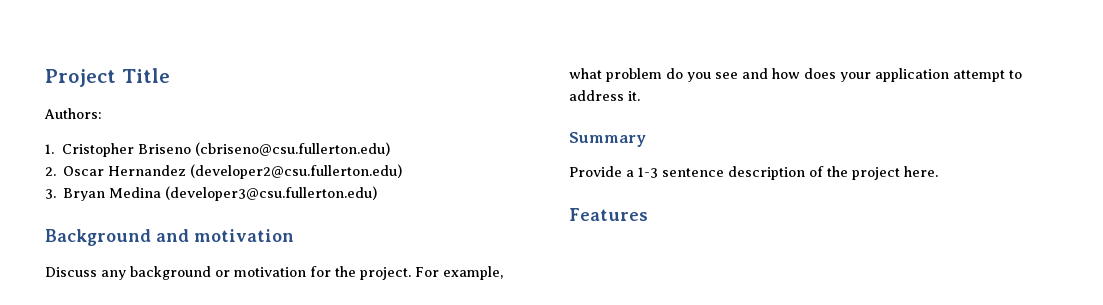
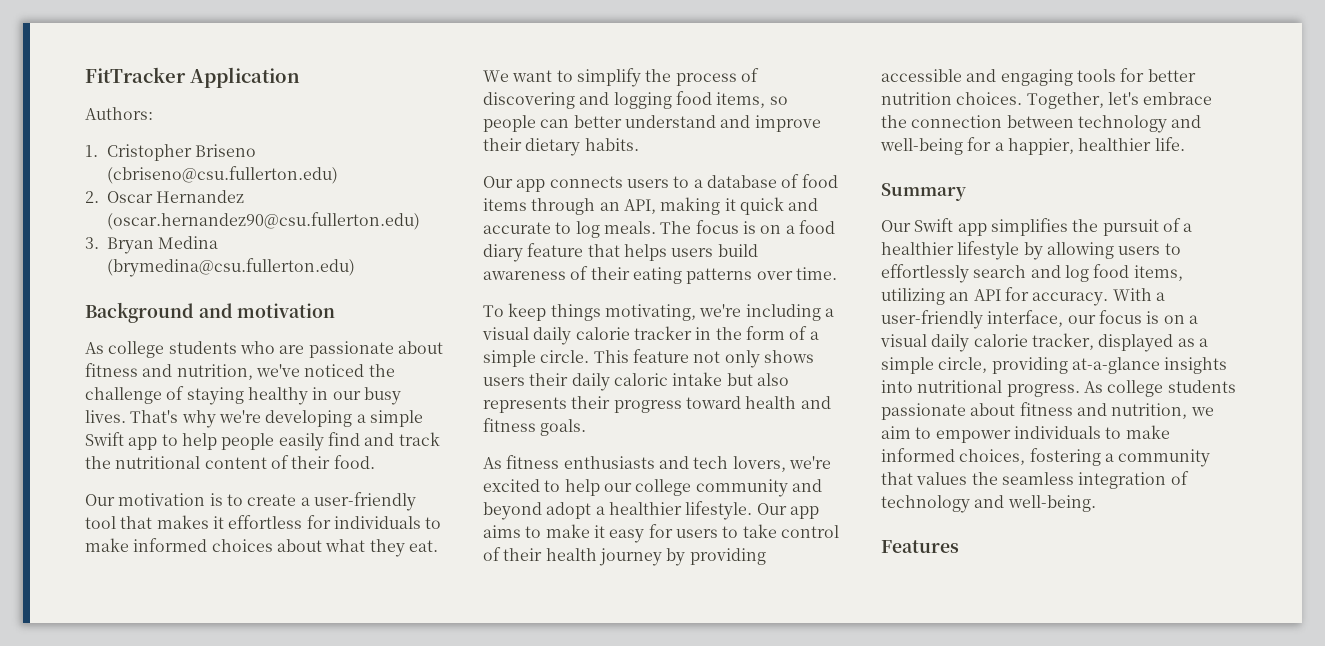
[45,68,170,87] Project Title -> [85,67,300,88] FitTracker Application
[190,164,403,179] (developer2@csu.fullerton.edu) -> [107,212,420,230] (oscar.hernandez90@csu.fullerton.edu)
[165,186,378,201] (developer3@csu.fullerton.edu) -> [107,258,355,277] (brymedina@csu.fullerton.edu)
[45,266,503,280] [569,68,1022,82] [569,90,640,101] [569,132,646,147] [569,166,938,180] Discuss any background or motivation for the project. For example, what problem do you see and how does your application attempt to address it. // Summary // Provide a 1-3 sentence description of the project here. -> [85,341,443,358] [85,363,395,380] [85,386,401,405] [85,410,423,428] [85,432,440,451] [85,455,375,469] [85,492,416,511] [85,515,442,529] [85,538,438,557] [483,68,759,87] [483,91,788,109] [483,115,821,132] [483,138,639,156] [483,174,838,192] [483,197,819,215] [483,220,835,238] [483,243,758,262] [483,266,837,284] [483,303,834,321] [482,326,819,345] [483,349,814,368] [483,372,789,391] [483,396,831,413] [483,418,587,436] [483,455,831,472] [483,479,822,497] [483,501,819,520] [483,524,839,543] [483,547,766,566] [881,68,1196,86] [881,92,1213,109] [881,115,1202,133] [880,137,1185,155] [881,183,966,201] [881,218,1193,236] [881,241,1181,260] [881,264,1183,283] [881,287,1165,306] [881,310,1198,329] [880,333,1208,352] [881,357,1228,374] [881,380,1236,397] [881,402,1214,420] [881,425,1170,443] [881,448,1211,467] [881,471,1189,489] [881,495,1096,513] As college students who are passionate about fitness and nutrition, we've noticed the challenge of staying healthy in our busy lives. That's why we're developing a simple Swift app to help people easily find and track the nutritional content of their food. // Our motivation is to create a user-friendly tool that makes it effortless for individuals to make informed choices about what they eat. We want to simplify the process of discovering and logging food items, so people can better understand and improve their dietary habits. // Our app connects users to a database of food items through an API, making it quick and accurate to log meals. The focus is on a food diary feature that helps users build awareness of their eating patterns over time. // To keep things motivating, we're including a visual daily calorie tracker in the form of a simple circle. This feature not only shows users their daily caloric intake but also represents their progress toward health and fitness goals. // As fitness enthusiasts and tech lovers, we're excited to help our college community and beyond adopt a healthier lifestyle. Our app aims to make it easy for users to take control of their health journey by providing accessible and engaging tools for better nutrition choices. Together, let's embrace the connection between technology and well-being for a happier, healthier life. // Summary // Our Swift app simplifies the pursuit of a healthier lifestyle by allowing users to effortlessly search and log food items, utilizing an API for accuracy. With a user-friendly interface, our focus is on a visual daily calorie tracker, displayed as a simple circle, providing at-a-glance insights into nutritional progress. As college students passionate about fitness and nutrition, we aim to empower individuals to make informed choices, fostering a community that values the seamless integration of technology and well-being.

